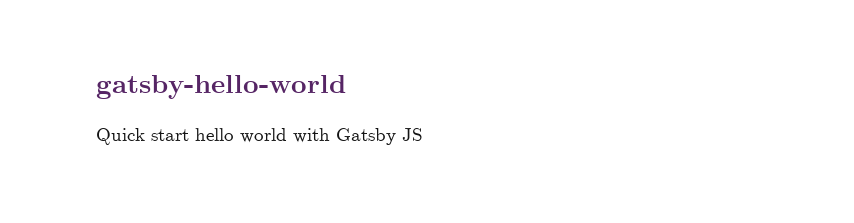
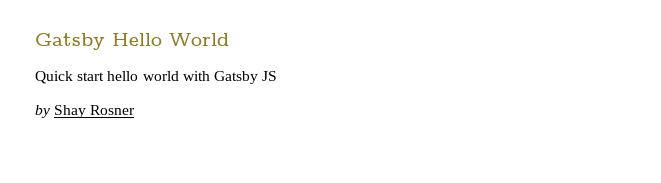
[96,75,346,99] gatsby-hello-world -> [35,33,229,50] Gatsby Hello World
(423, 134) none -> [35,105,136,118] // by Shay Rosner

